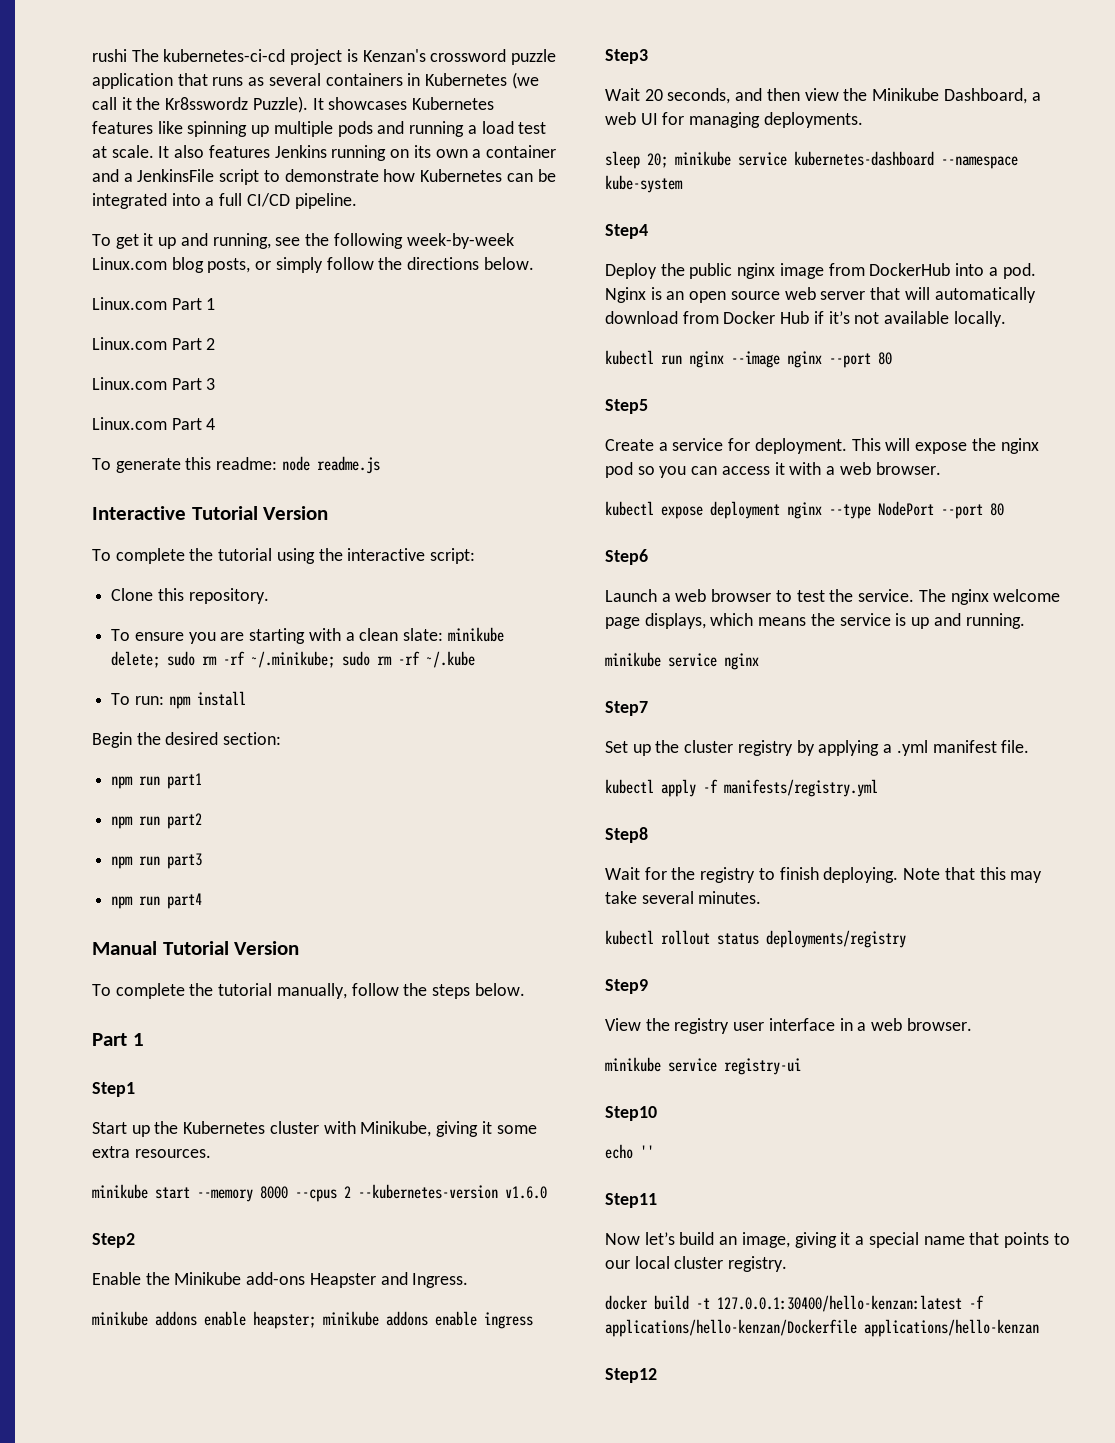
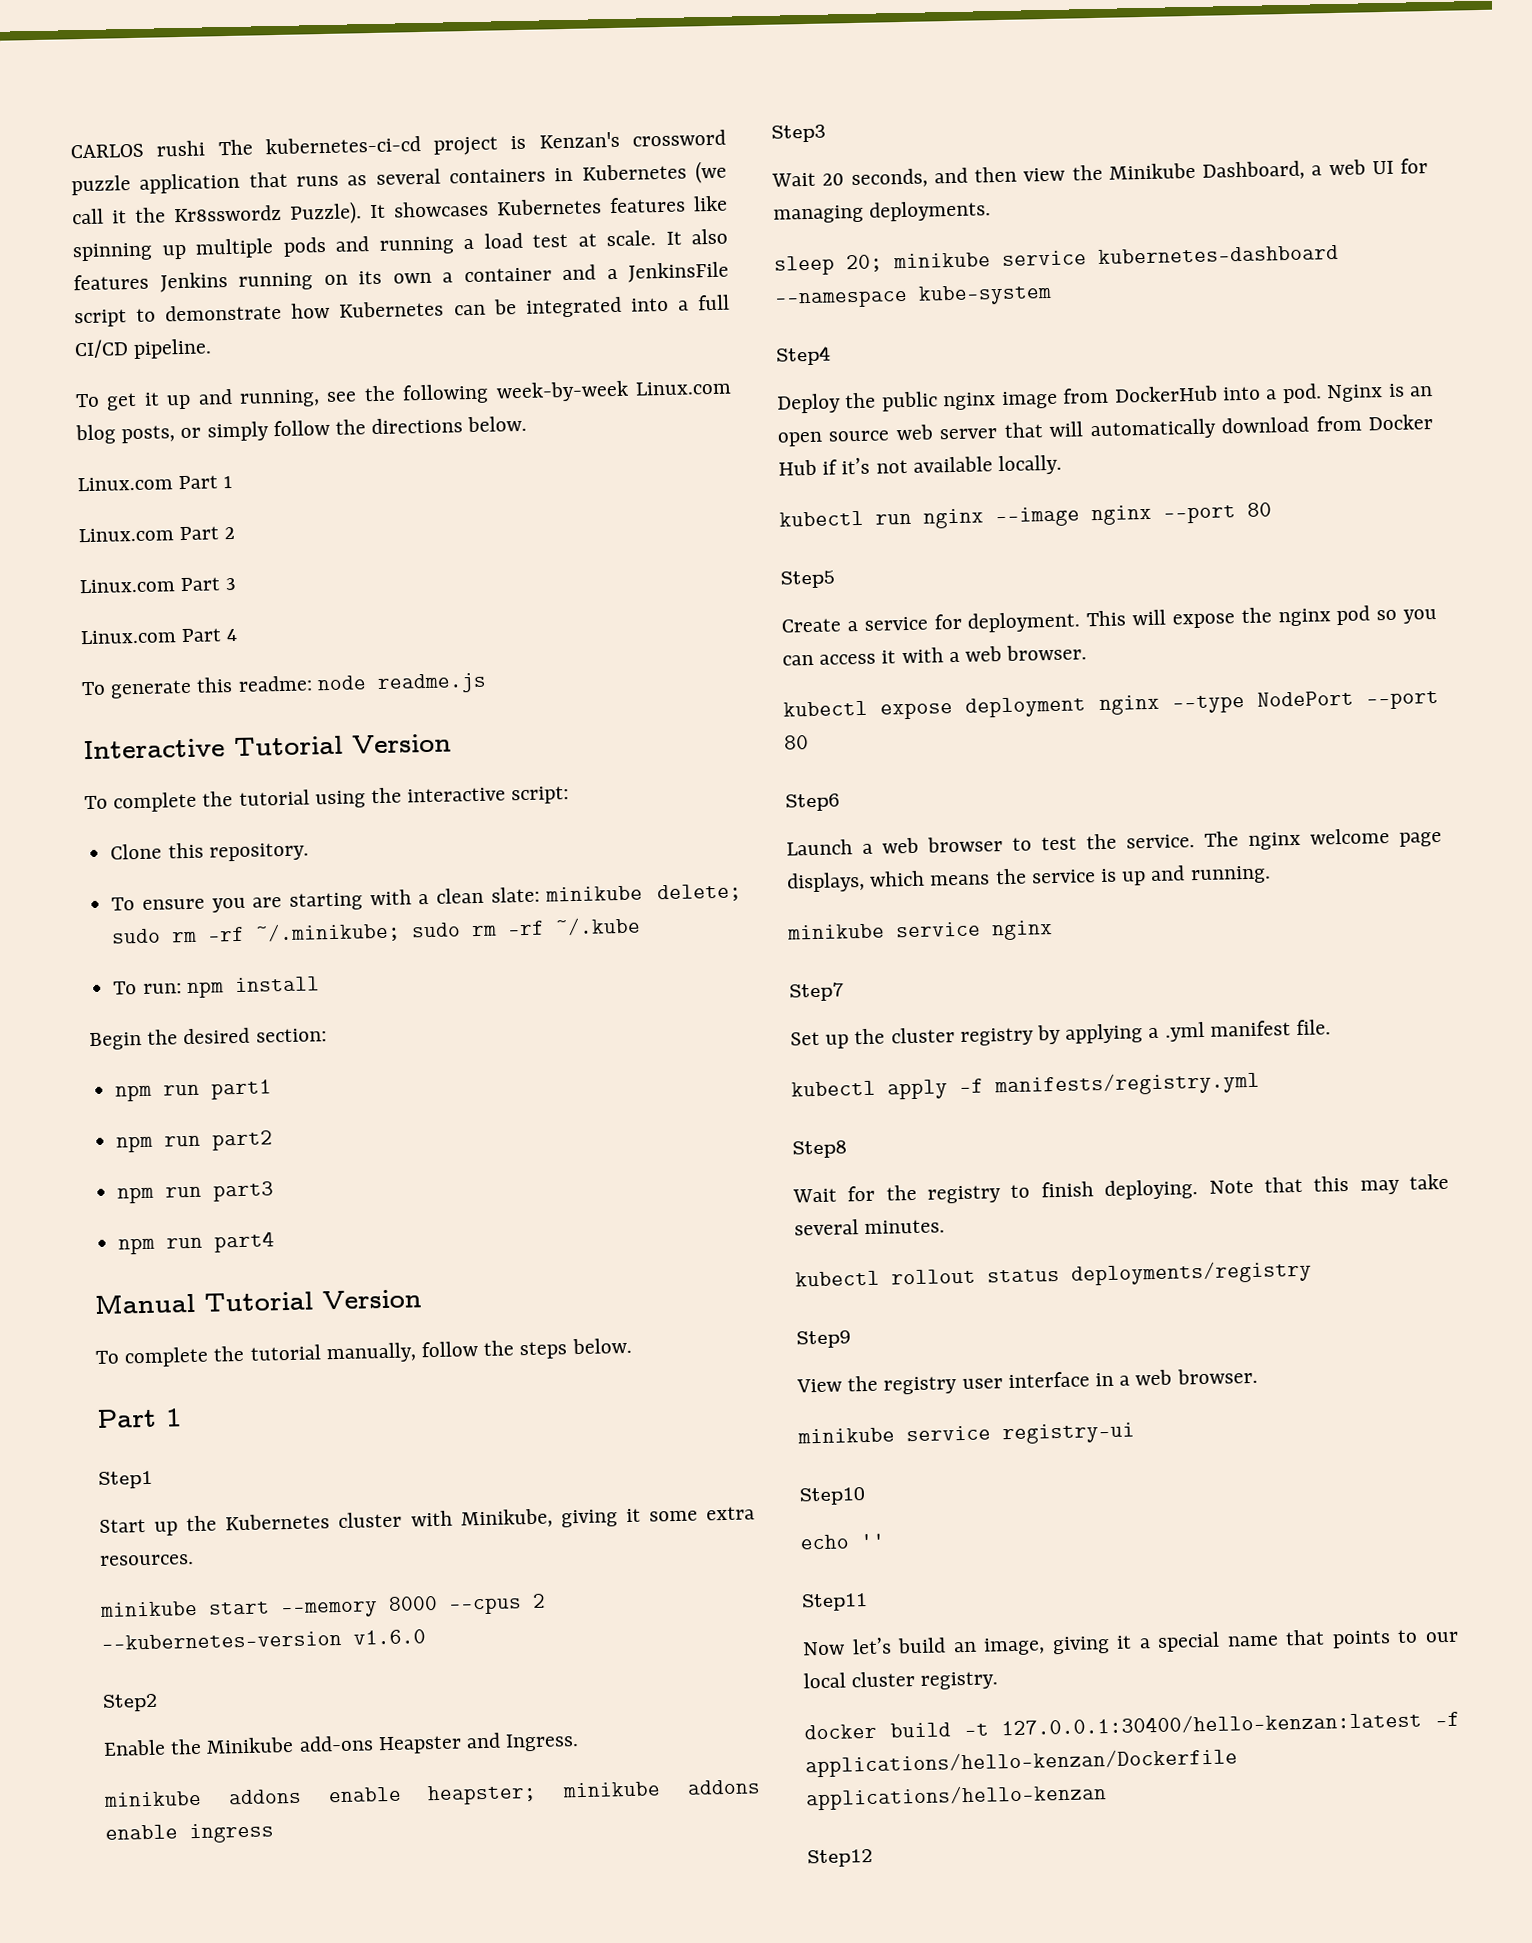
(92, 55) none -> [70,143,144,159] CARLOS

